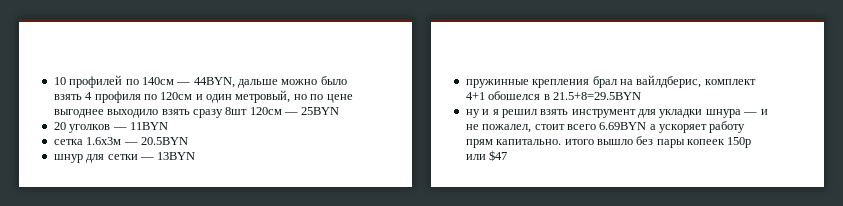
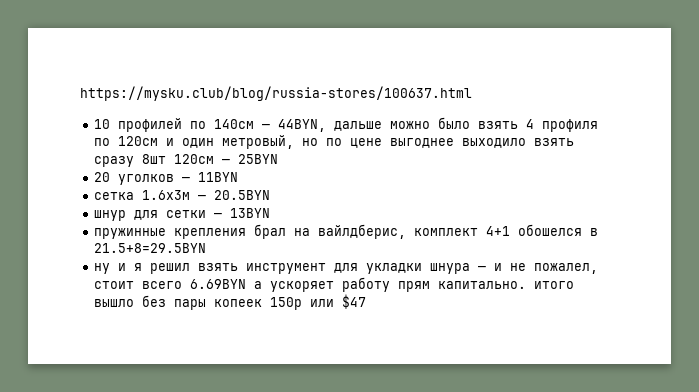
(53, 81) none -> [80,86,472,101] https://mysku.club/blog/russia-stores/100637.html //

